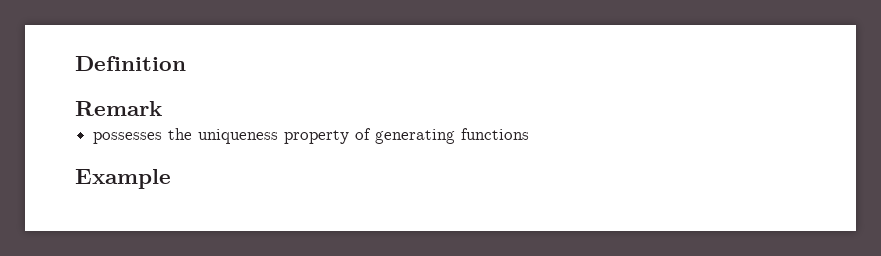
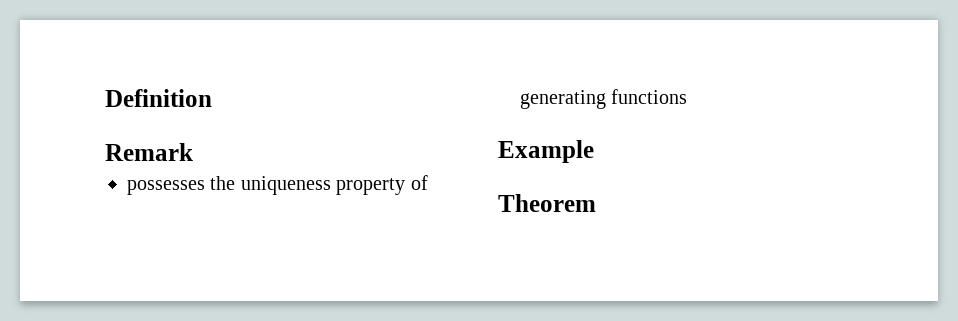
(171, 179) none -> [498,194,596,212] // Theorem

